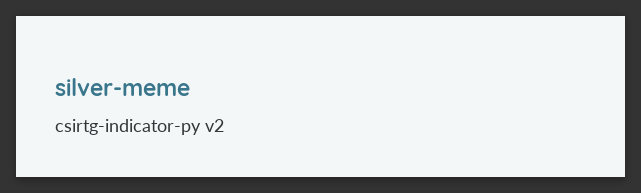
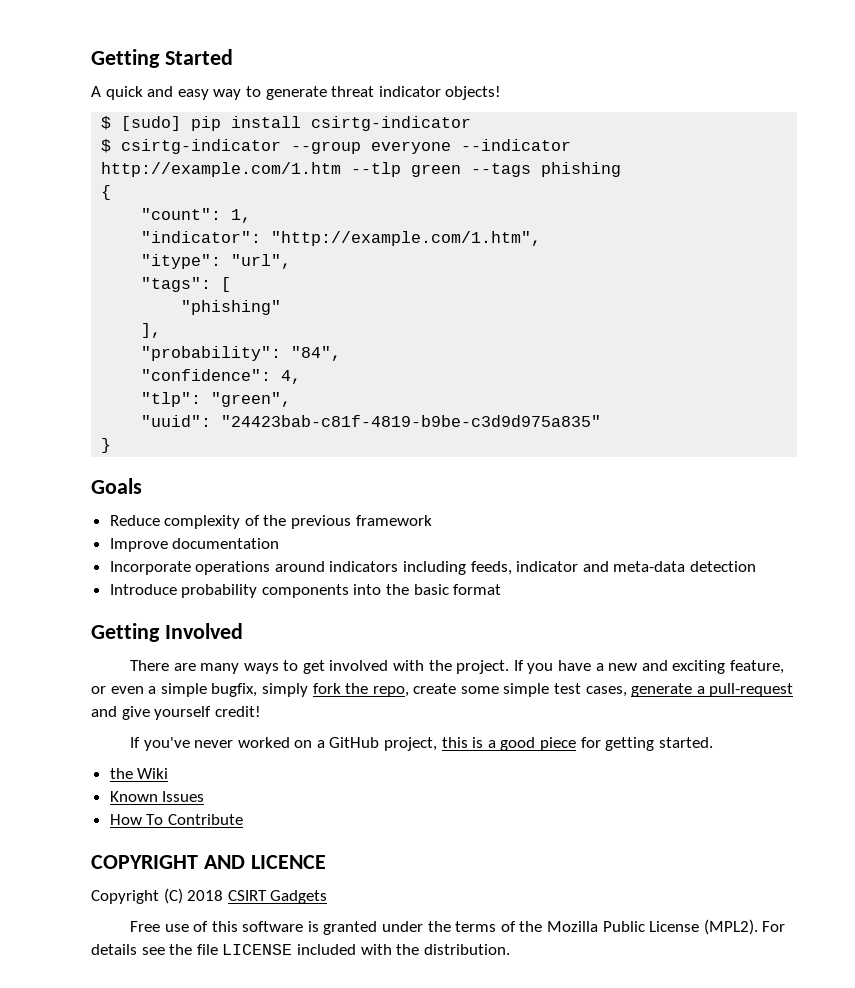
[55,78,190,96] [55,119,224,135] silver-meme // csirtg-indicator-py v2 -> [91,49,233,68] [91,86,502,100] [101,116,472,131] [101,139,572,154] [101,162,622,177] [101,185,112,200] [141,208,252,223] [141,231,542,246] [141,254,292,269] [141,277,232,292] [181,300,282,315] [141,323,162,338] [141,346,342,361] [141,369,302,384] [141,392,292,407] [141,415,602,427] [101,438,112,453] [91,478,142,494] [109,515,432,529] [109,538,280,552] [109,561,757,575] [109,584,502,598] [91,623,243,642] [129,660,784,674] [91,683,794,697] [91,706,261,720] [129,737,713,751] [109,768,169,779] [109,791,205,802] [109,814,243,825] [91,855,326,869] [91,888,328,904] [129,919,786,935] [91,944,510,955] Getting Started // A quick and easy way to generate threat indicator objects! // $ [sudo] pip install csirtg-indicator // $ csirtg-indicator --group everyone --indicator http://example.com/1.htm --tlp green --tags phishing // { // "count": 1, // "indicator": "http://example.com/1.htm", // "itype": "url", // "tags": [ // "phishing" // ], // "probability": "84", // "confidence": 4, // "tlp": "green", // "uuid": "24423bab-c81f-4819-b9be-c3d9d975a835" // } // Goals // Reduce complexity of the previous framework // Improve documentation // Incorporate operations around indicators including feeds, indicator and meta-data detection // Introduce probability components into the basic format // Getting Involved // There are many ways to get involved with the project. If you have a new and exciting feature, or even a simple bugfix, simply fork the repo, create some simple test cases, generate a pull-request and give yourself credit! // If you've never worked on a GitHub project, this is a good piece for getting started. // the Wiki // Known Issues // How To Contribute // COPYRIGHT AND LICENCE // Copyright (C) 2018 CSIRT Gadgets // Free use of this software is granted under the terms of the Mozilla Public License (MPL2). For details see the file LICENSE included with the distribution.

